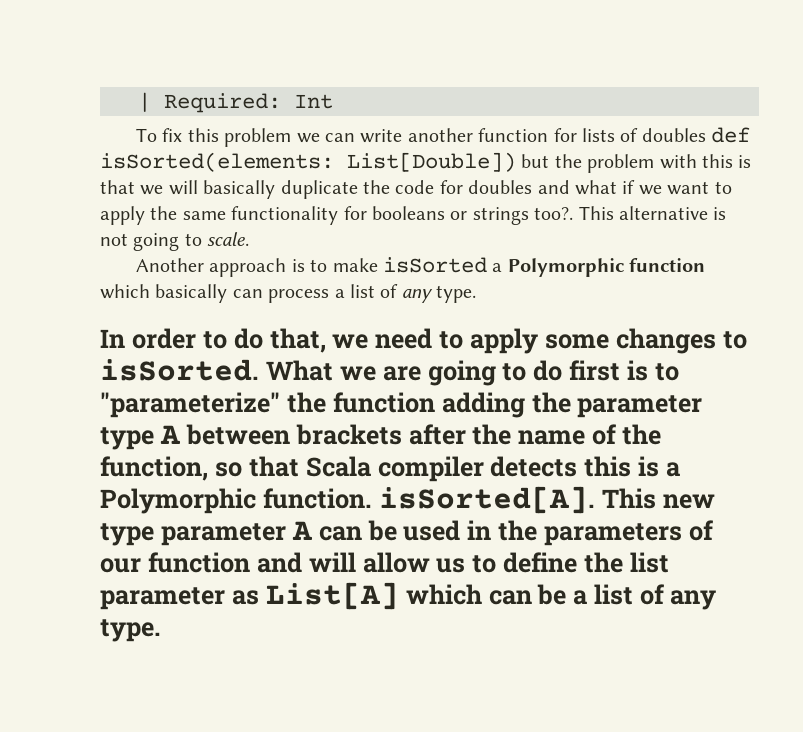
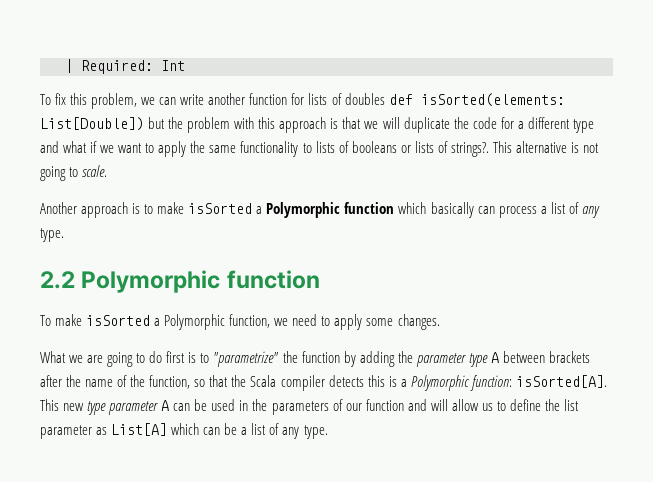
[224,128,292,147] problem -> [91,93,138,109] problem,
(733, 161) none -> [279,117,327,133] approach
[203,180,276,199] basically -> (400, 123) none
[468,180,533,194] doubles -> [517,117,594,133] a different type
[343,206,574,225] for booleans or strings too?. -> [302,141,489,157] to lists of booleans or lists of strings?.
[100,328,326,353] In order to do that, -> [40,270,320,293] [40,314,271,330] 2.2 Polymorphic function // To make isSorted a Polymorphic function,
[615,328,747,354] [100,359,259,381] changes to isSorted. -> [397,314,440,330] changes. //
[100,392,280,418] "parameterize" -> [213,351,279,367] "parametrize"
(435, 402) none -> [343,351,356,367] by
(299, 466) none -> [231,375,247,387] the
[262,488,372,509] function. -> [469,375,512,391] function:

